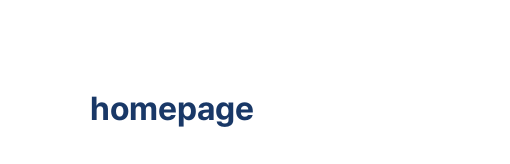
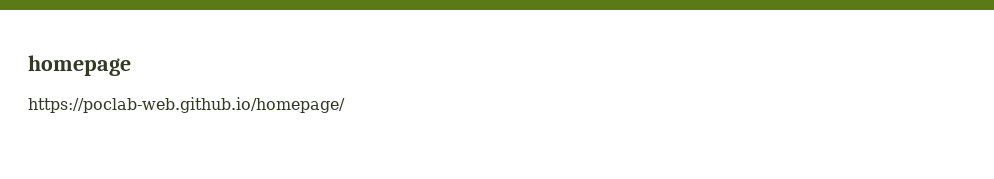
(254, 111) none -> [28,97,345,113] // https://poclab-web.github.io/homepage/

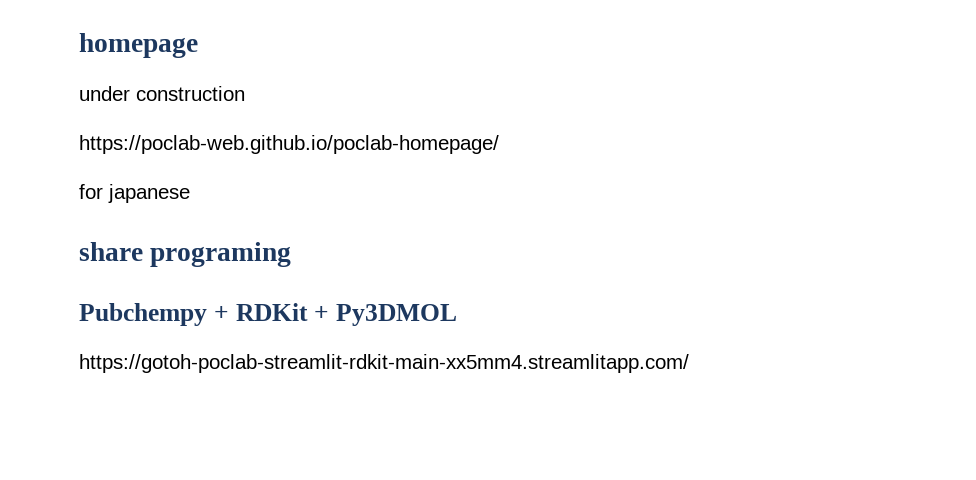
[28,97,345,113] https://poclab-web.github.io/homepage/ -> [79,86,245,101] [79,135,499,154] [79,184,190,203] [79,242,292,267] [79,303,457,326] [79,354,689,373] under construction // https://poclab-web.github.io/poclab-homepage/ // for japanese // share programing // Pubchempy + RDKit + Py3DMOL // https://gotoh-poclab-streamlit-rdkit-main-xx5mm4.streamlitapp.com/

